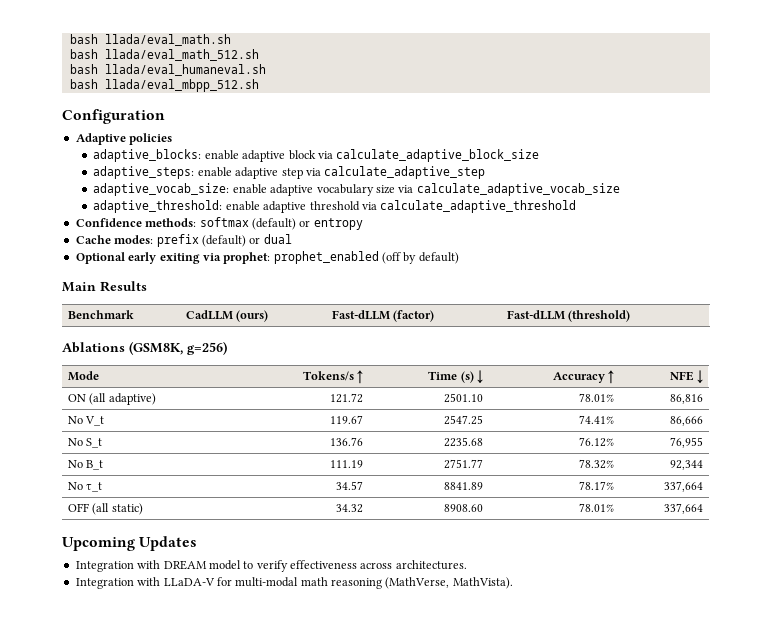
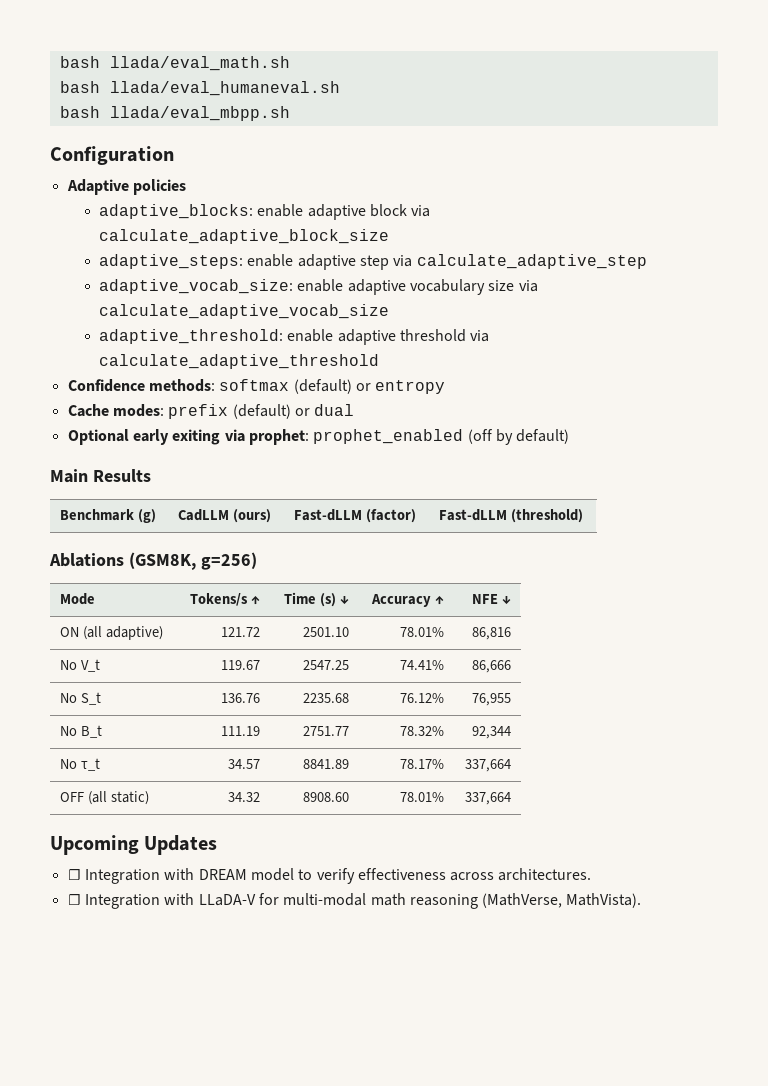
[69,49,259,61] // bash llada/eval_math_512.sh -> (290, 63) none
[104,79,259,92] llada/eval_mbpp_512.sh -> [109,106,290,121] llada/eval_mbpp.sh
(134, 314) none -> [138,509,157,523] (g)
(198, 543) none -> [67,869,81,880] ☐
(467, 565) none -> [67,894,81,905] ☐

